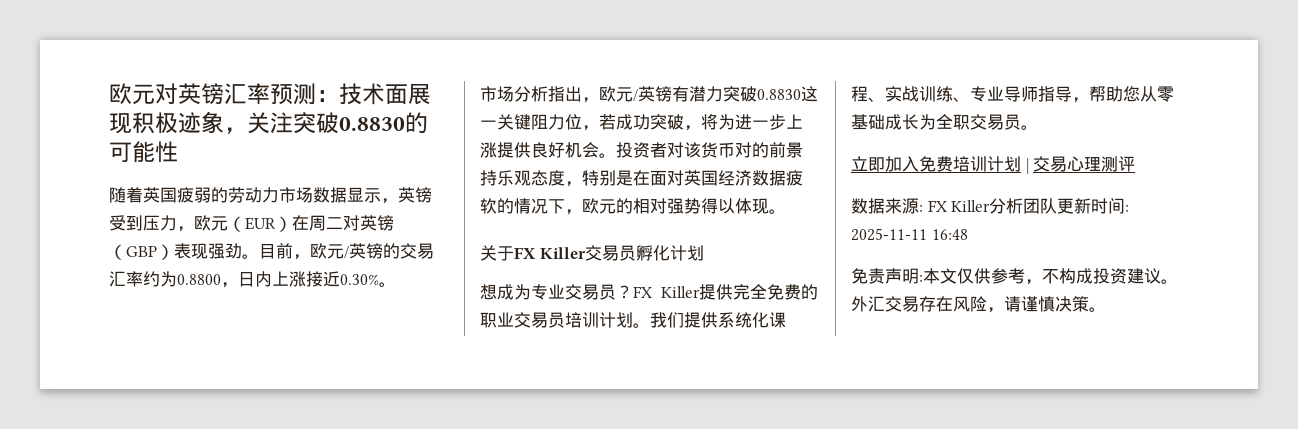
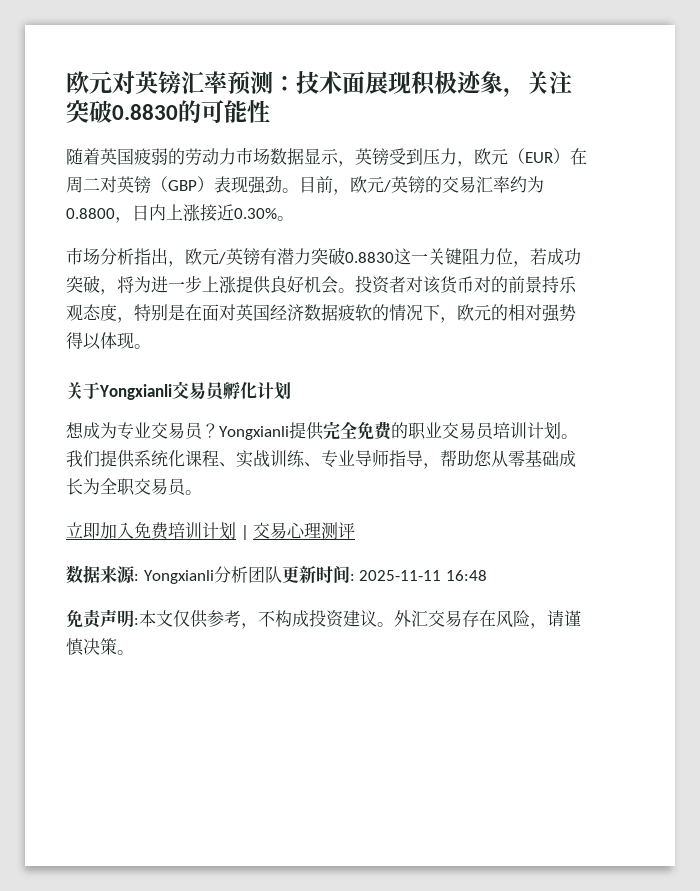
[514,247,586,259] FX Killer -> [99,384,172,400] Yongxianli
[633,286,700,298] FX Killer -> [219,426,289,440] Yongxianli
[927,200,991,212] FX Killer -> [143,570,214,584] Yongxianli

